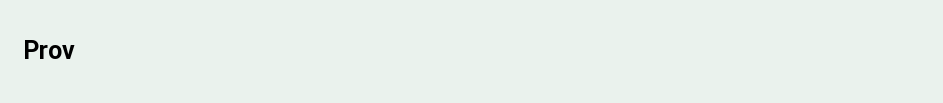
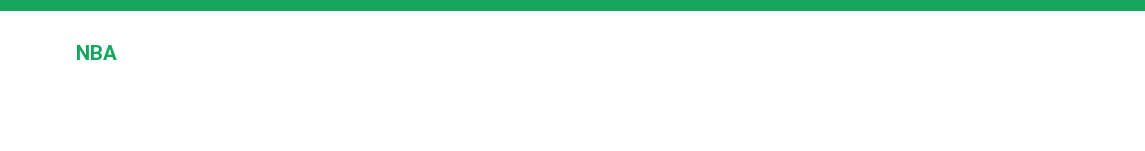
[23,40,75,59] Prov -> [76,45,117,60] NBA

